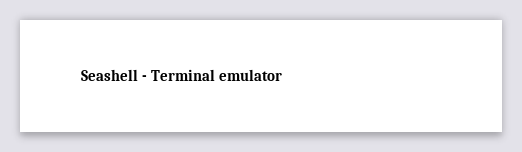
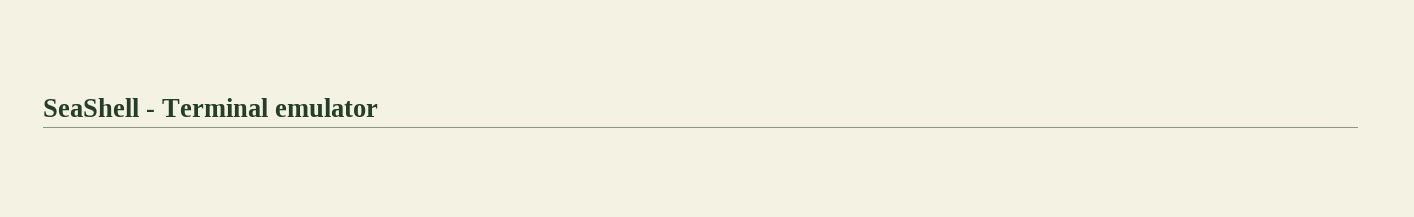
[81,69,138,81] Seashell -> [43,98,139,117] SeaShell

